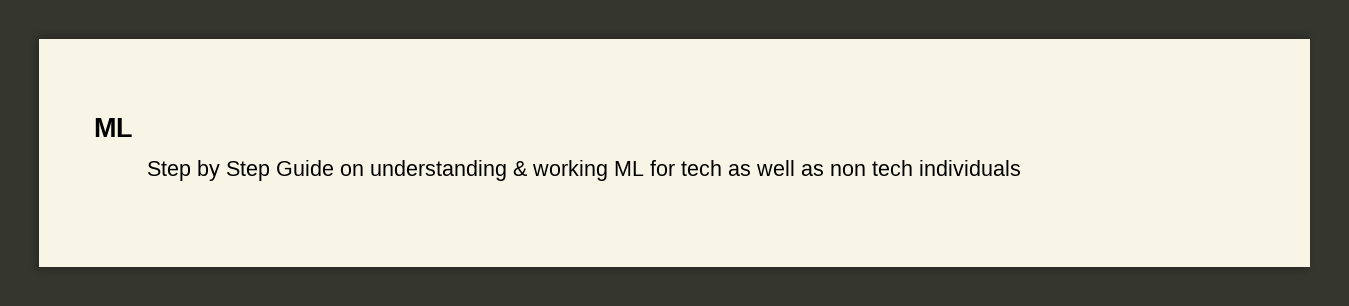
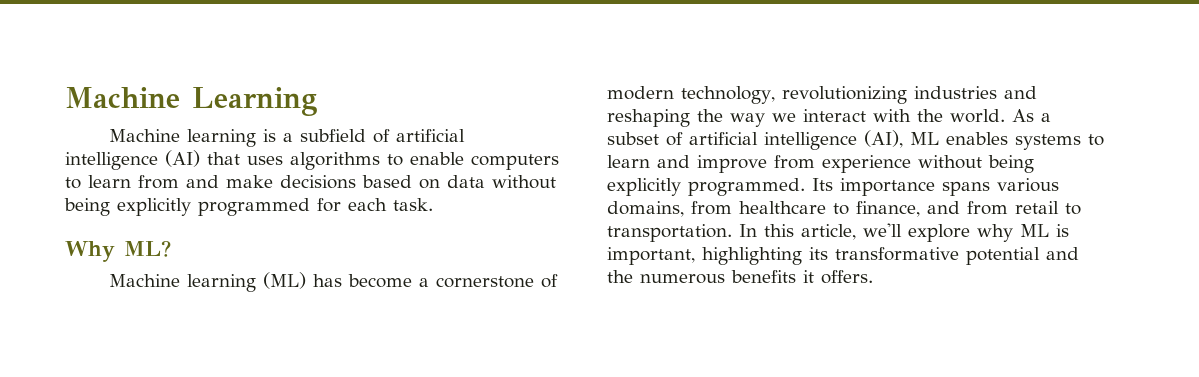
[94,118,133,137] [146,160,1021,181] ML // Step by Step Guide on understanding & working ML for tech as well as non tech individuals -> [65,87,317,116] [108,129,465,147] [65,150,559,170] [65,175,556,189] [64,198,433,216] [65,240,171,262] [108,272,558,292] [607,86,1037,104] [607,109,1051,127] [607,130,1104,150] [607,155,1034,173] [607,178,1059,196] [607,201,1081,217] [607,223,1069,242] [607,247,1079,265] [607,270,873,284] Machine Learning // Machine learning is a subfield of artificial intelligence (AI) that uses algorithms to enable computers to learn from and make decisions based on data without being explicitly programmed for each task. // Why ML? // Machine learning (ML) has become a cornerstone of modern technology, revolutionizing industries and reshaping the way we interact with the world. As a subset of artificial intelligence (AI), ML enables systems to learn and improve from experience without being explicitly programmed. Its importance spans various domains, from healthcare to finance, and from retail to transportation. In this article, we'll explore why ML is important, highlighting its transformative potential and the numerous benefits it offers.

